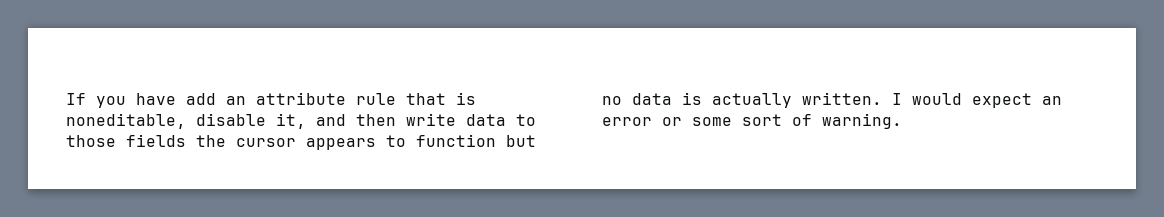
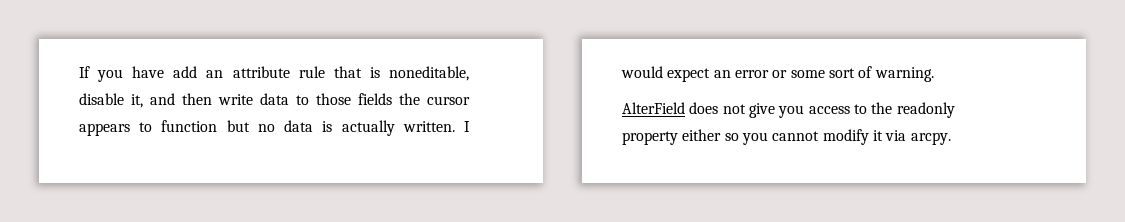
(902, 121) none -> [622,102,955,118] [622,129,951,145] // AlterField does not give you access to the readonly property either so you cannot modify it via arcpy.

